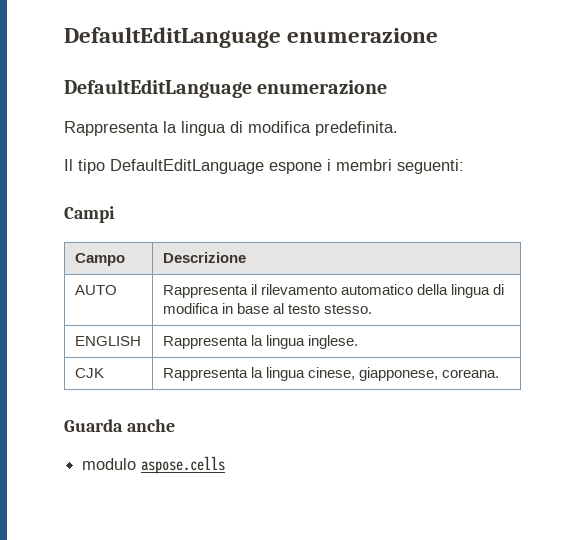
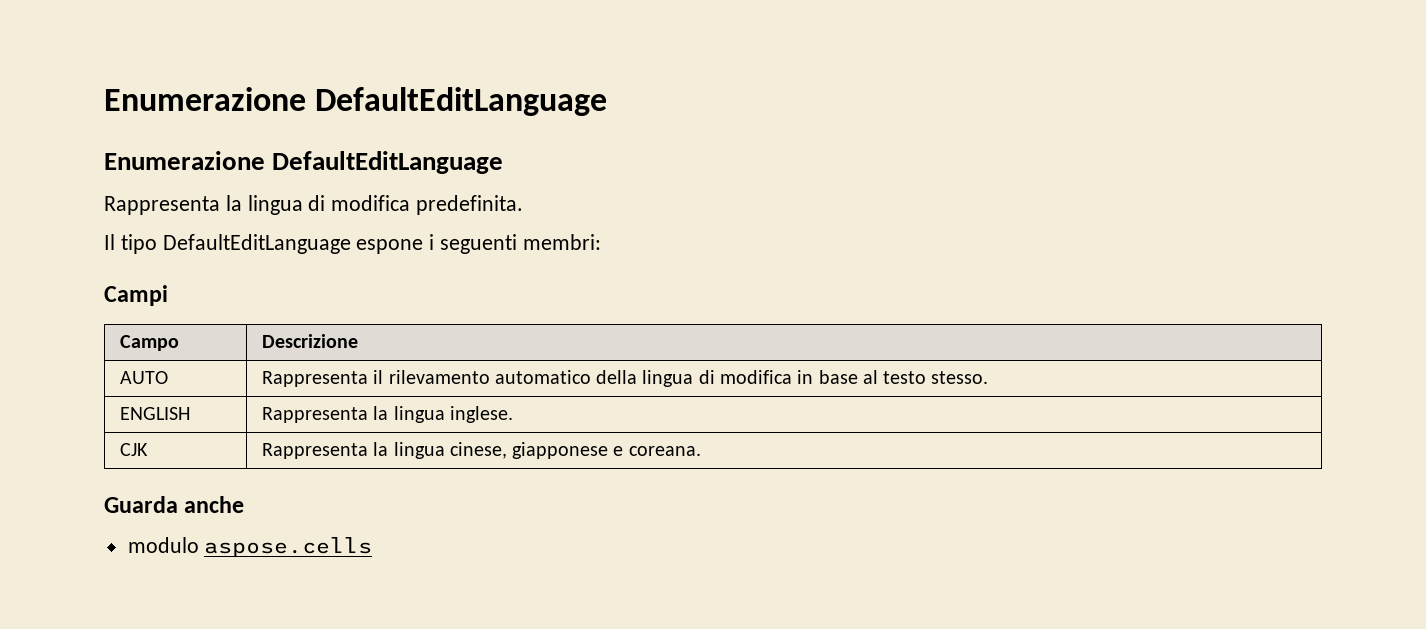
[64,27,439,48] [64,79,388,98] DefaultEditLanguage enumerazione // DefaultEditLanguage enumerazione -> [104,87,608,116] [104,151,504,174] Enumerazione DefaultEditLanguage // Enumerazione DefaultEditLanguage
[336,159,464,174] membri seguenti: -> [440,234,601,254] seguenti membri:
[359,367,439,381] giapponese, -> [512,442,624,459] giapponese e

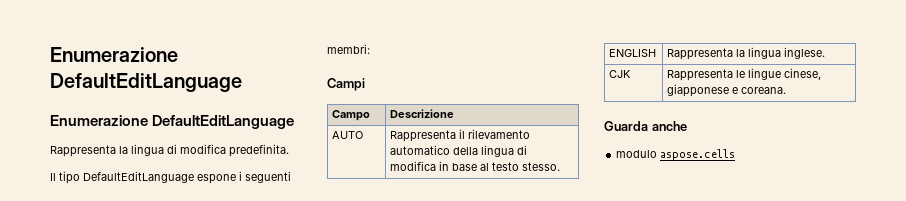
[373,442,445,459] la lingua -> [736,68,782,80] le lingue

